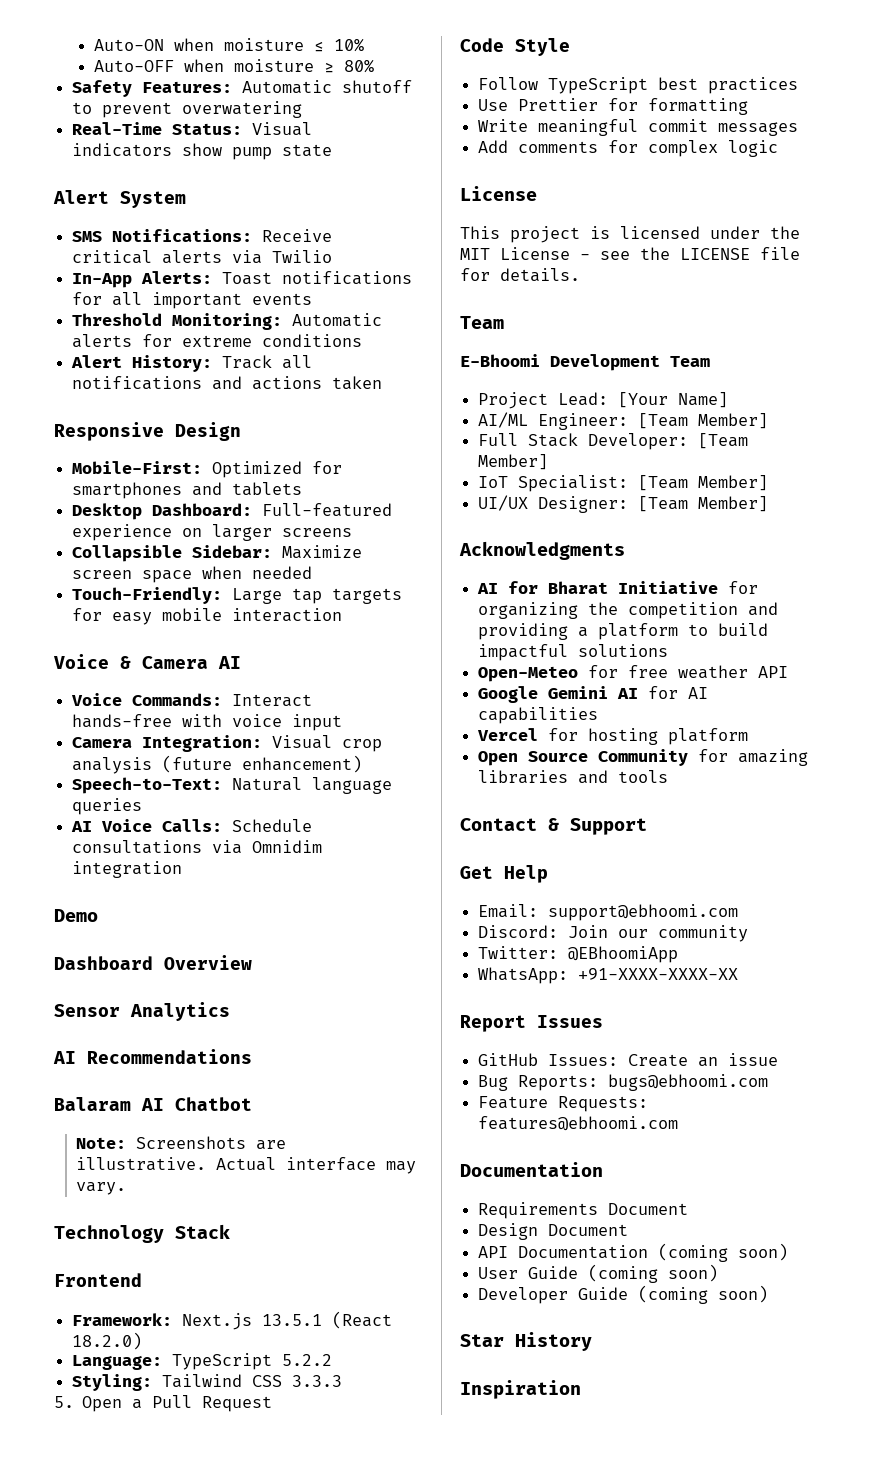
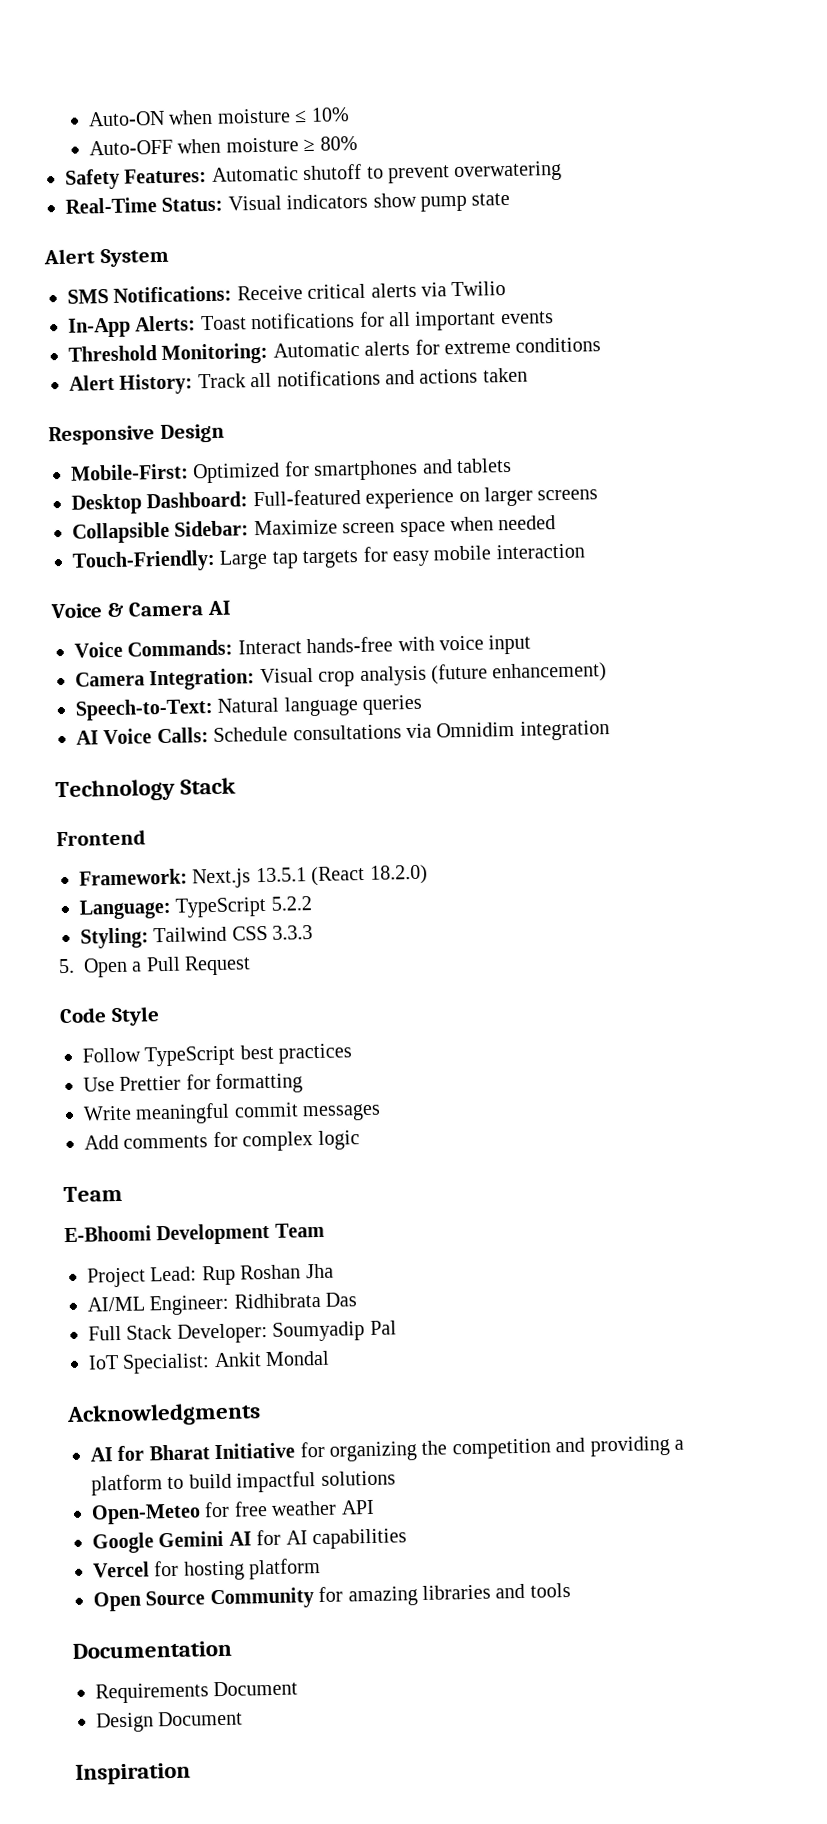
[54,909,98,922] [54,955,252,970] [54,1002,230,1021] [53,1049,252,1064] [54,1097,252,1111] [76,1136,287,1150] [76,1157,417,1174] [76,1182,127,1195] // Demo // Dashboard Overview // Sensor Analytics // AI Recommendations // Balaram AI Chatbot // Note: Screenshots are illustrative. Actual interface may vary. -> (610, 730) none
[460,186,537,201] [460,226,800,243] [460,247,800,260] [460,268,580,282] // License // This project is licensed under the MIT License - see the LICENSE file for details. -> (360, 1140) none
[618,392,729,408] [Your Name] -> [201,1263,334,1286] Rup Roshan Jha
[638,413,769,429] [Team Member] -> [233,1292,358,1309] Ridhibrata Das
[698,433,749,449] [478,454,549,470] [Team Member] -> [272,1320,397,1342] Soumyadip Pal
[638,475,769,491] [478,495,769,513] [Team Member] // UI/UX Designer: [Team Member] -> [213,1350,331,1368] Ankit Mondal
[460,818,647,835] [460,865,548,883] [478,904,739,921] [478,925,749,942] [478,946,679,963] [478,967,739,984] [460,1015,603,1032] [478,1053,779,1067] [478,1074,769,1091] [478,1096,649,1112] [478,1116,679,1131] // Contact & Support // Get Help // Email: support@ebhoomi.com // Discord: Join our community // Twitter: @EBhoomiApp // WhatsApp: +91-XXXX-XXXX-XX // Report Issues // GitHub Issues: Create an issue // Bug Reports: bugs@ebhoomi.com // Feature Requests: features@ebhoomi.com -> (571, 1590) none
[478,1243,789,1262] [478,1264,719,1283] [478,1285,769,1304] [460,1332,592,1351] // API Documentation (coming soon) // User Guide (coming soon) // Developer Guide (coming soon) // Star History -> (244, 1718) none

